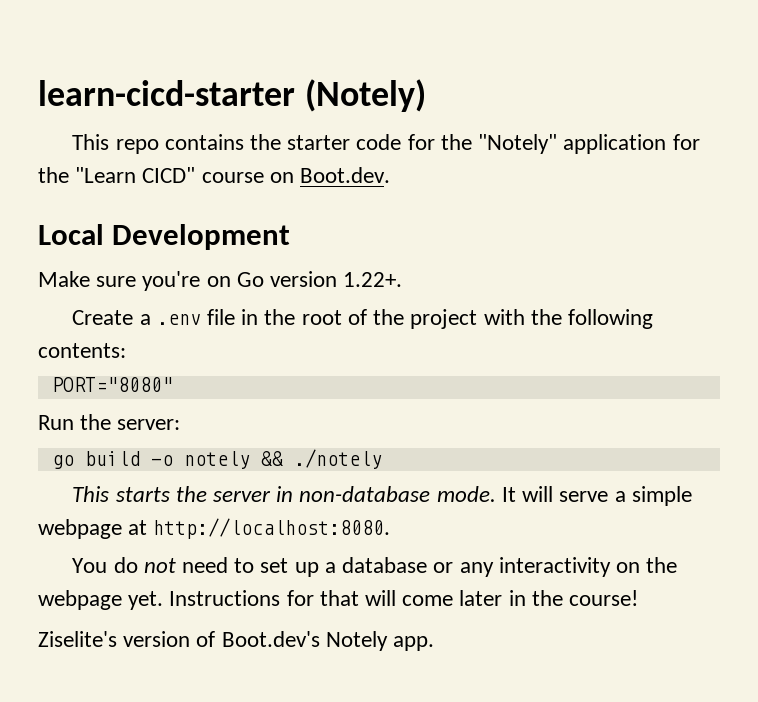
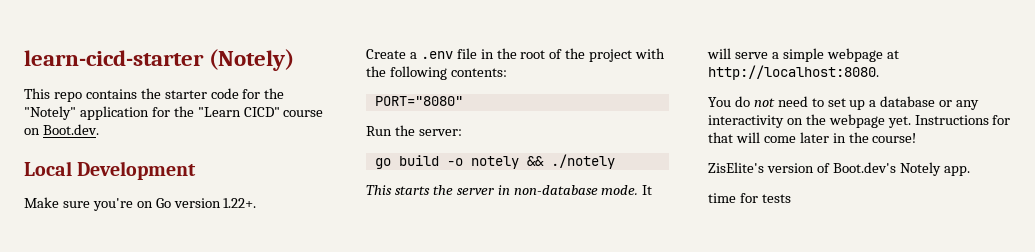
[38,631,117,647] Ziselite's -> [708,162,764,173] ZisElite's
(435, 643) none -> [708,193,791,203] // time for tests

